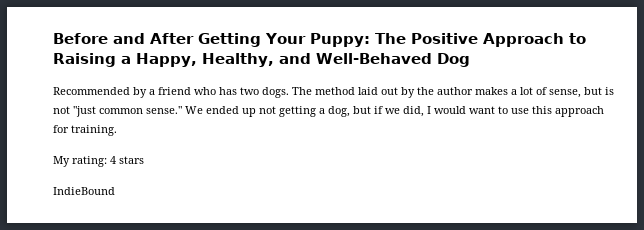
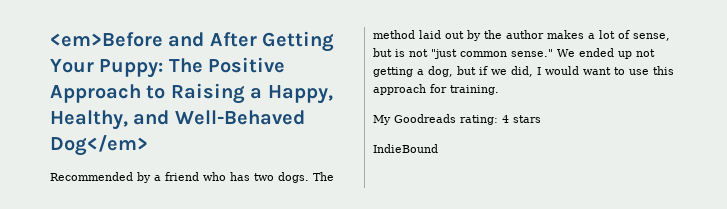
[53,33,108,44] Before -> [50,32,163,47] <em>Before
[436,53,470,67] Dog -> [50,135,148,156] Dog</em>
(70, 161) none -> [394,114,456,123] Goodreads

